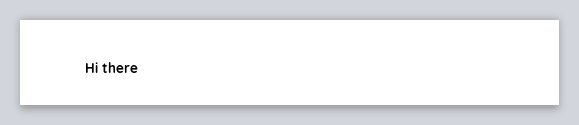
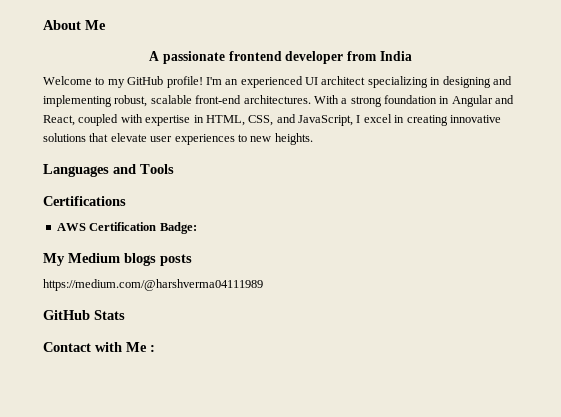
[85,62,138,73] Hi there -> [43,20,106,30] [149,51,412,64] [43,76,512,88] [43,95,515,107] [43,114,501,126] [43,133,313,145] [43,164,174,177] [43,196,126,206] [56,222,197,234] [43,253,192,266] [43,279,263,291] [43,310,125,320] [43,342,155,352] About Me // A passionate frontend developer from India // Welcome to my GitHub profile! I'm an experienced UI architect specializing in designing and implementing robust, scalable front-end architectures. With a strong foundation in Angular and React, coupled with expertise in HTML, CSS, and JavaScript, I excel in creating innovative solutions that elevate user experiences to new heights. // Languages and Tools // Certifications // AWS Certification Badge: // My Medium blogs posts // https://medium.com/@harshverma04111989 // GitHub Stats // Contact with Me :

